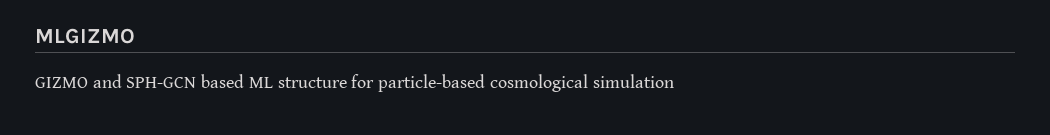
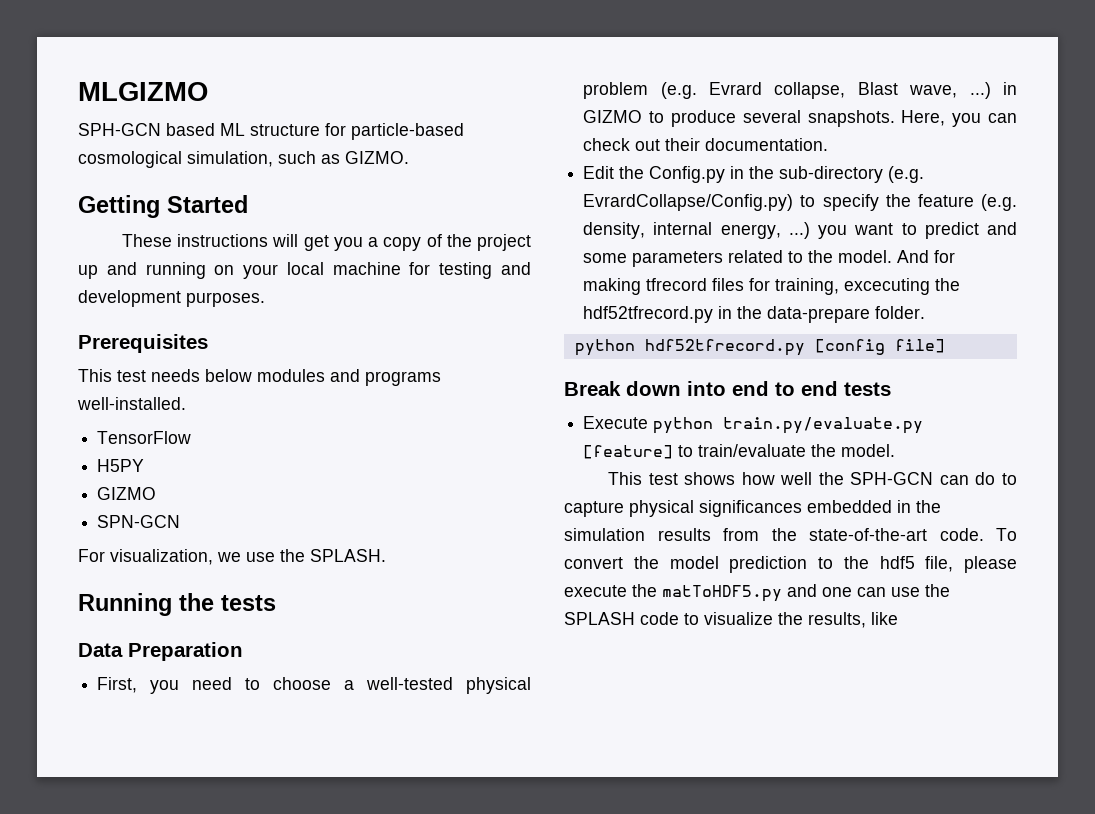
[35,74,122,88] GIZMO and -> (208, 91) none
[592,74,674,88] simulation -> [187,151,409,167] [78,195,248,218] [121,234,532,251] [78,262,531,279] [78,290,265,307] [78,334,208,353] [78,369,441,386] [77,397,186,410] [97,431,192,444] [97,459,145,472] [97,487,157,500] [97,515,181,528] [78,549,386,565] [78,593,276,616] [78,642,243,661] [97,677,531,694] [583,82,1018,99] [583,110,1017,127] [583,138,829,151] [583,166,925,183] [583,194,1017,211] [583,222,1017,239] [583,250,956,267] [583,278,961,295] [583,306,926,323] [574,339,945,356] [564,381,891,396] [583,416,924,434] [583,444,896,459] [607,472,1017,485] [564,500,941,517] [564,528,1017,541] [564,556,1017,573] [564,584,950,602] [564,612,898,628] simulation, such as GIZMO. // Getting Started // These instructions will get you a copy of the project up and running on your local machine for testing and development purposes. // Prerequisites // This test needs below modules and programs well-installed. // TensorFlow // H5PY // GIZMO // SPN-GCN // For visualization, we use the SPLASH. // Running the tests // Data Preparation // First, you need to choose a well-tested physical problem (e.g. Evrard collapse, Blast wave, ...) in GIZMO to produce several snapshots. Here, you can check out their documentation. // Edit the Config.py in the sub-directory (e.g. EvrardCollapse/Config.py) to specify the feature (e.g. density, internal energy, ...) you want to predict and some parameters related to the model. And for making tfrecord files for training, excecuting the hdf52tfrecord.py in the data-prepare folder. // python hdf52tfrecord.py [config file] // Break down into end to end tests // Execute python train.py/evaluate.py [feature] to train/evaluate the model. // This test shows how well the SPH-GCN can do to capture physical significances embedded in the simulation results from the state-of-the-art code. To convert the model prediction to the hdf5 file, please execute the matToHDF5.py and one can use the SPLASH code to visualize the results, like

